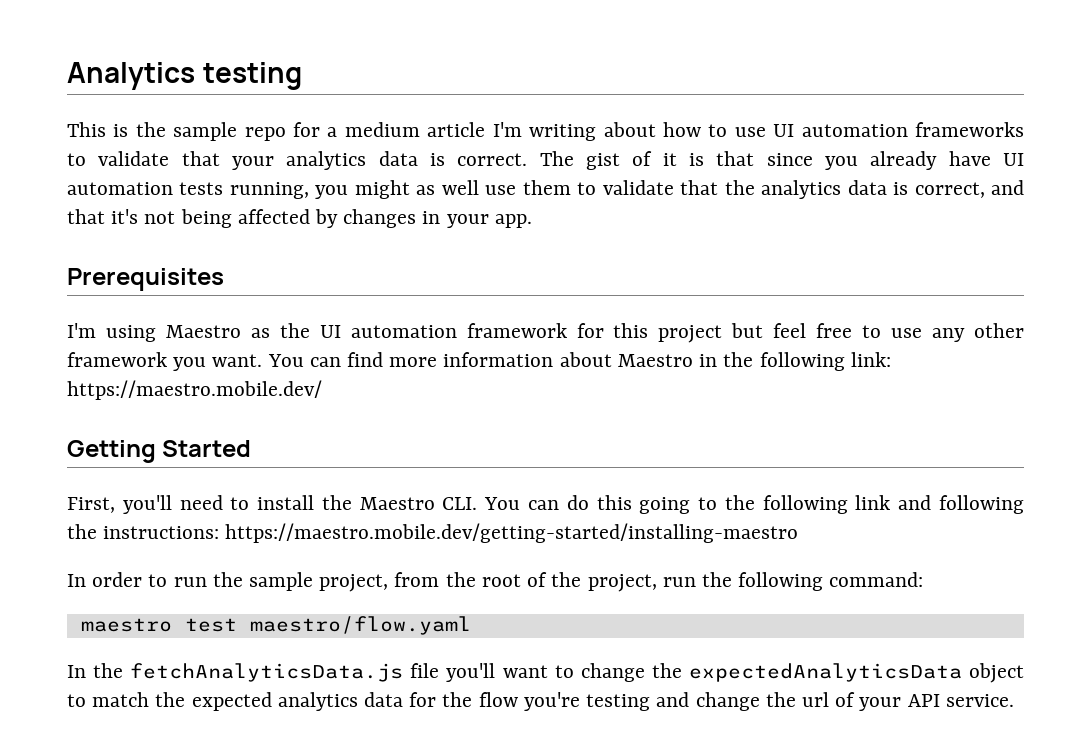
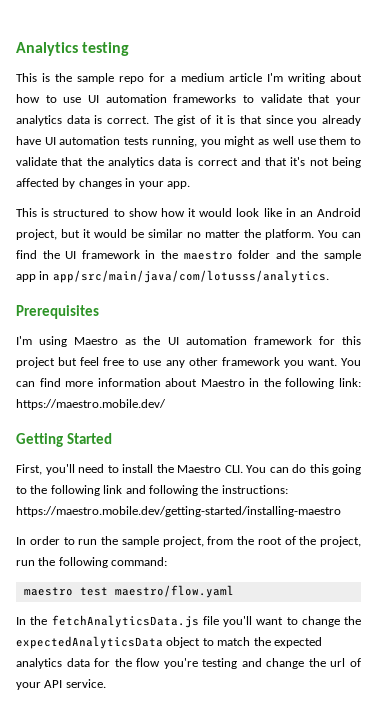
[914,182,985,198] correct, -> [197,158,238,166] correct
(532, 221) none -> [16,208,362,217] [16,229,361,240] [16,250,362,261] [16,270,329,283] // This is structured to show how it would look like in an Android project, but it would be similar no matter the platform. You can find the UI framework in the maestro folder and the sample app in app/src/main/java/com/lotusss/analytics.

